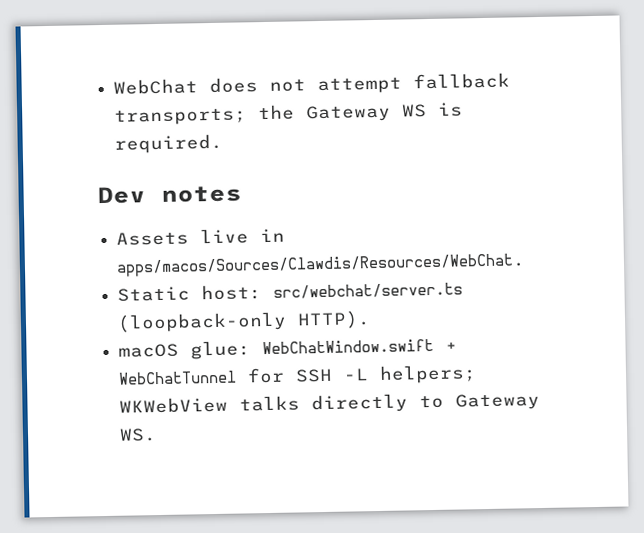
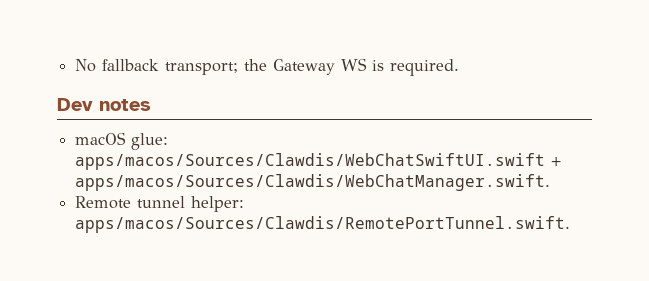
[113,72,511,95] [114,108,248,126] WebChat does not attempt fallback transports; -> [75,59,239,75] No fallback transport;
[116,228,286,246] [116,253,527,277] [117,282,464,302] [117,310,372,333] [118,338,459,360] [118,364,478,385] [119,393,541,414] [119,428,158,442] Assets live in apps/macos/Sources/Clawdis/Resources/WebChat. // Static host: src/webchat/server.ts (loopback-only HTTP). // macOS glue: WebChatWindow.swift + WebChatTunnel for SSH -L helpers; WKWebView talks directly to Gateway WS. -> [75,132,169,150] [75,153,562,170] [75,174,551,191] [75,196,245,212] [75,216,571,233] macOS glue: apps/macos/Sources/Clawdis/WebChatSwiftUI.swift + apps/macos/Sources/Clawdis/WebChatManager.swift. // Remote tunnel helper: apps/macos/Sources/Clawdis/RemotePortTunnel.swift.

